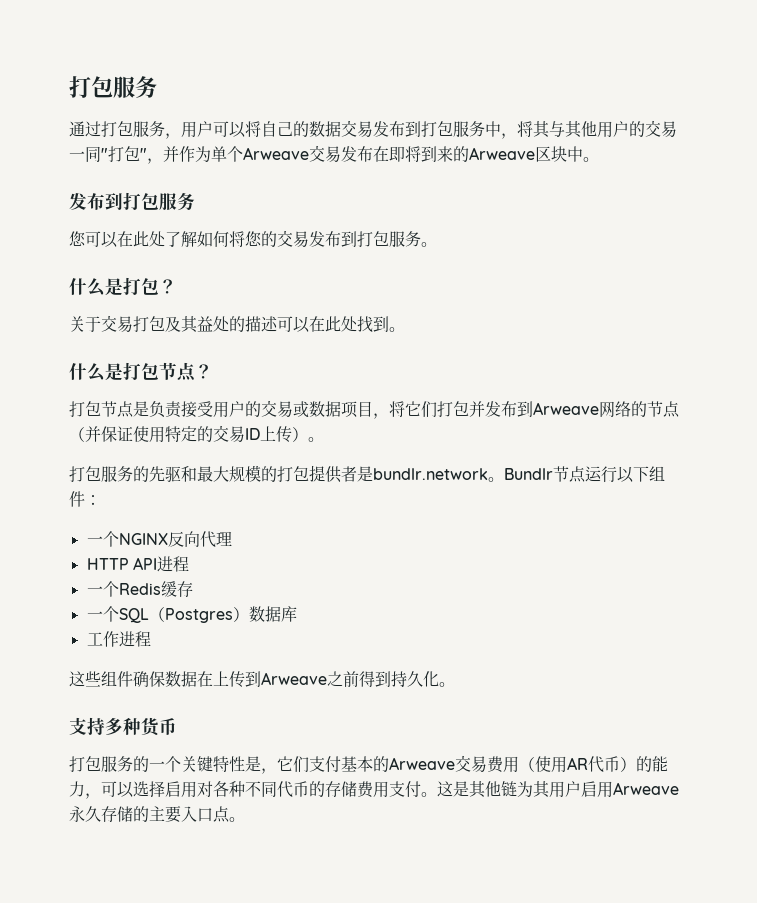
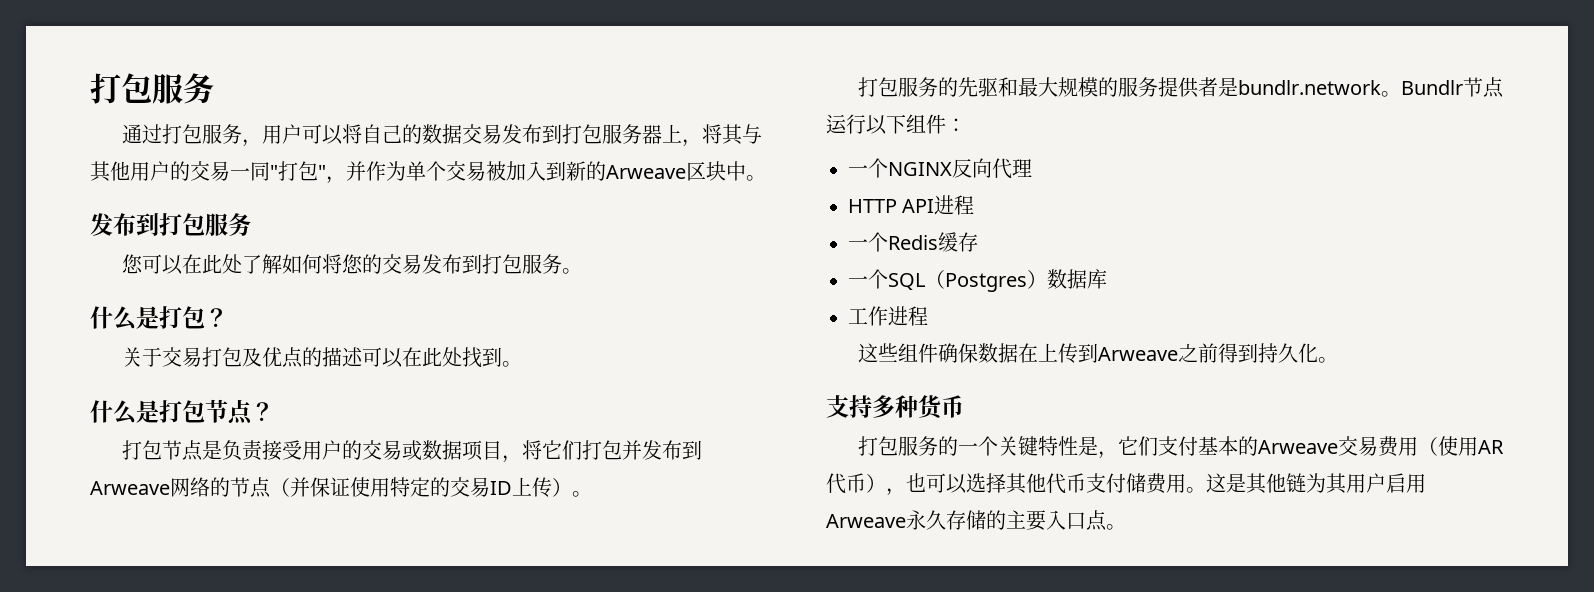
[485,121,501,137] 中 -> [642,124,683,144] 器上
[243,145,453,163] Arweave交易发布在即将到来 -> [446,161,586,181] 交易被加入到新
[181,316,229,333] 其益处 -> [262,347,304,368] 优点
[277,466,309,482] 打包 -> [1118,77,1159,97] 服务
[636,756,668,772] [69,781,421,799] 的能力，可以选择启用对各种不同代币的存储费用支付 -> [886,473,1186,496] ，也可以选择其他代币支付储费用

